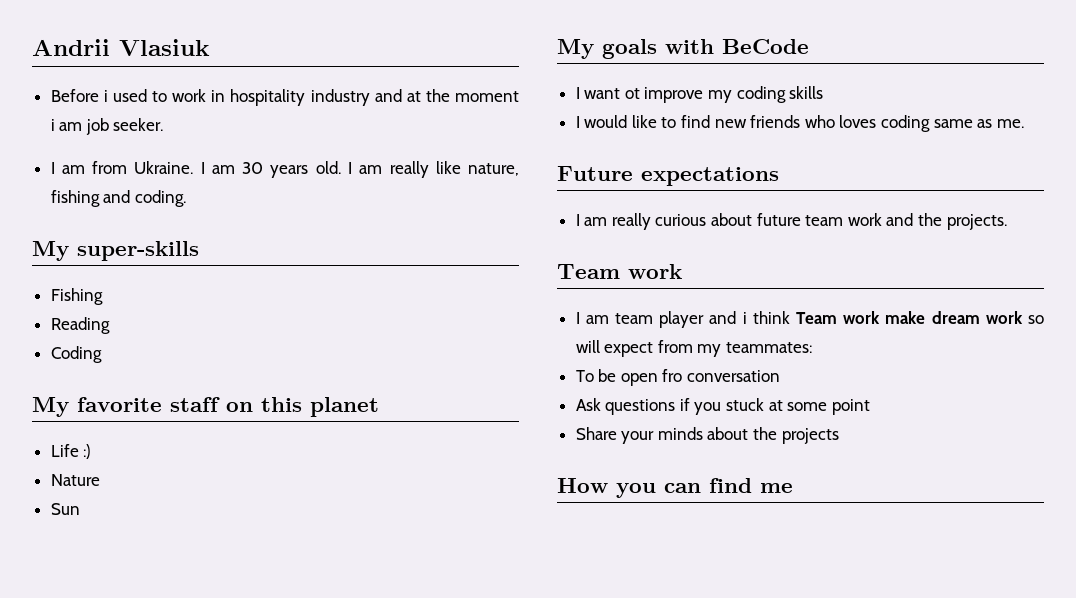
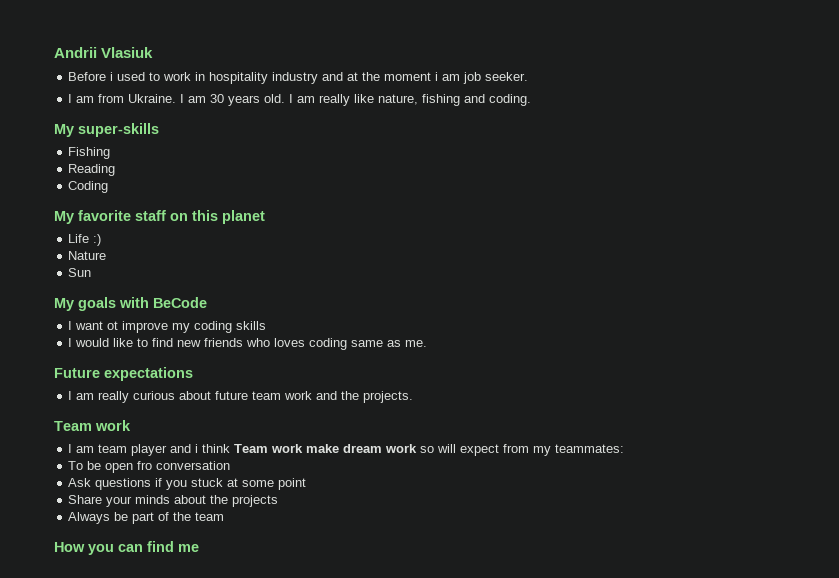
(839, 436) none -> [68,512,225,524] // Always be part of the team

